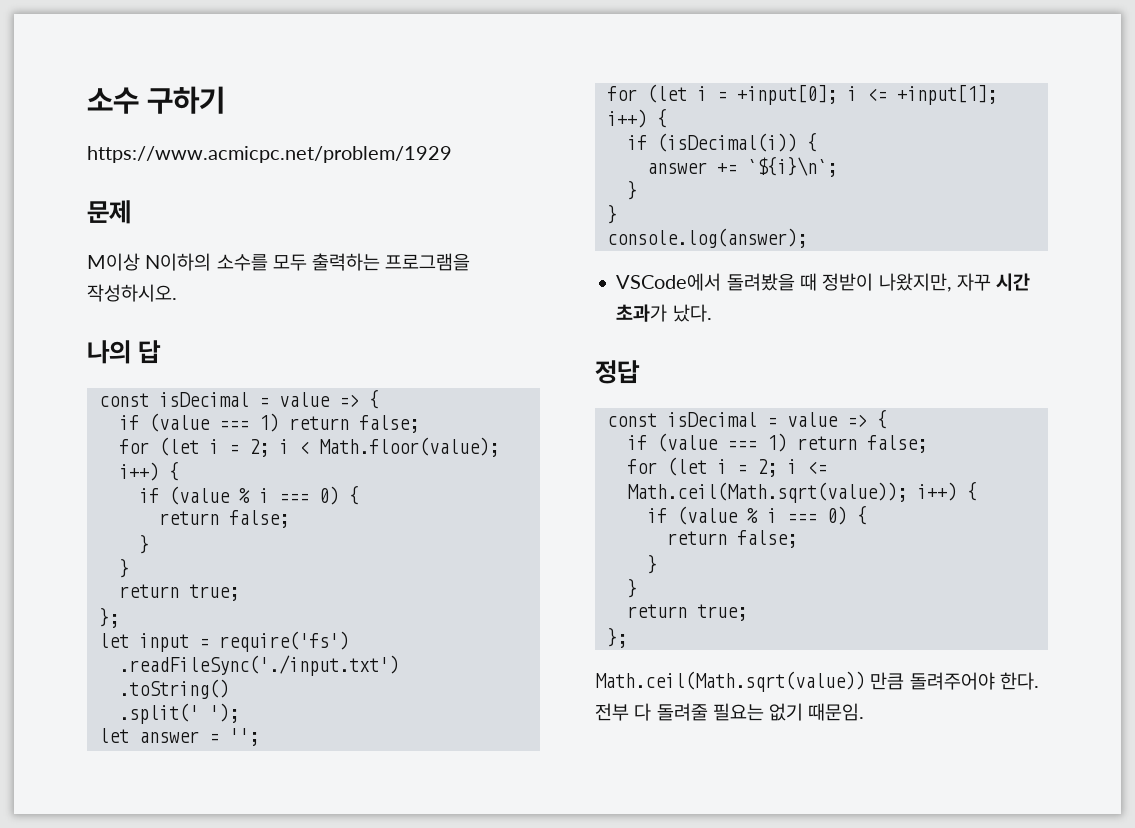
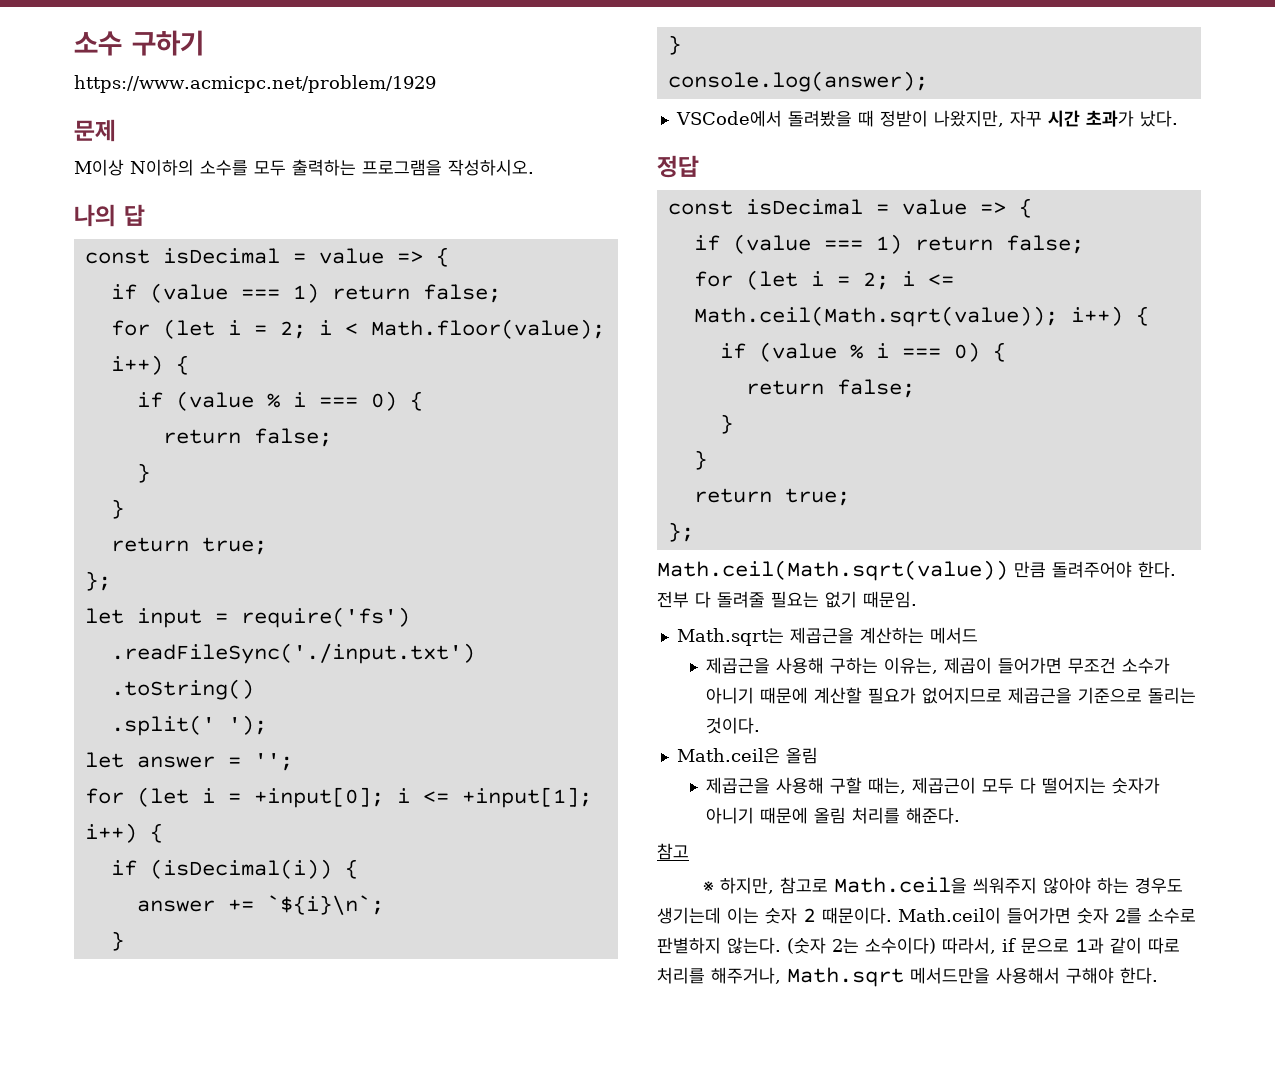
(865, 712) none -> [676,627,978,646] [706,657,1171,674] [706,687,1197,704] [706,717,761,734] [676,747,818,764] [706,777,1161,794] [706,807,961,824] [657,843,689,860] [702,877,1183,894] [657,907,1196,924] [657,937,1180,954] [657,967,1158,987] // Math.sqrt는 제곱근을 계산하는 메서드 // 제곱근을 사용해 구하는 이유는, 제곱이 들어가면 무조건 소수가 아니기 때문에 계산할 필요가 없어지므로 제곱근을 기준으로 돌리는 것이다. // Math.ceil은 올림 // 제곱근을 사용해 구할 때는, 제곱근이 모두 다 떨어지는 숫자가 아니기 때문에 올림 처리를 해준다. // 참고 // ※ 하지만, 참고로 Math.ceil을 씌워주지 않아야 하는 경우도 생기는데 이는 숫자 2 때문이다. Math.ceil이 들어가면 숫자 2를 소수로 판별하지 않는다. (숫자 2는 소수이다) 따라서, if 문으로 1과 같이 따로 처리를 해주거나, Math.sqrt 메서드만을 사용해서 구해야 한다.

